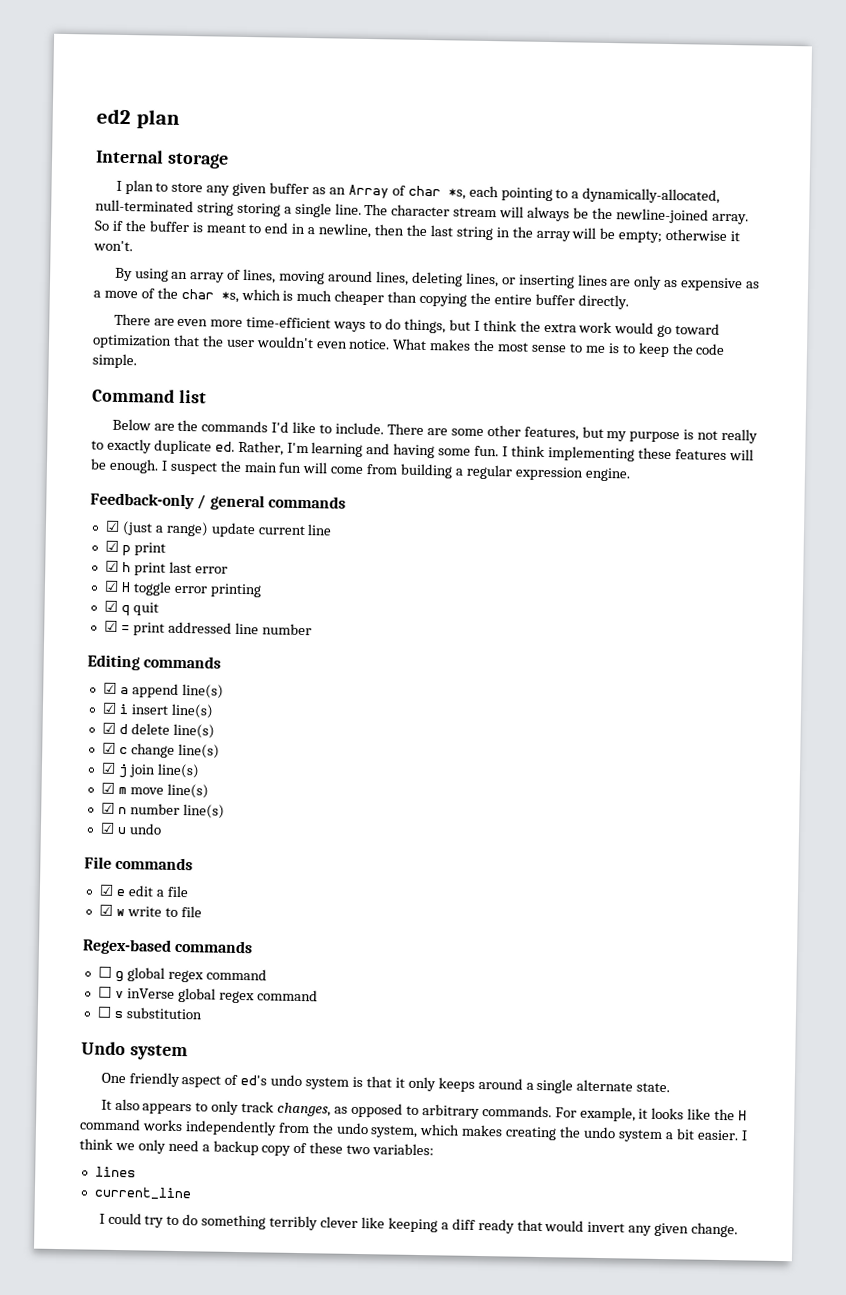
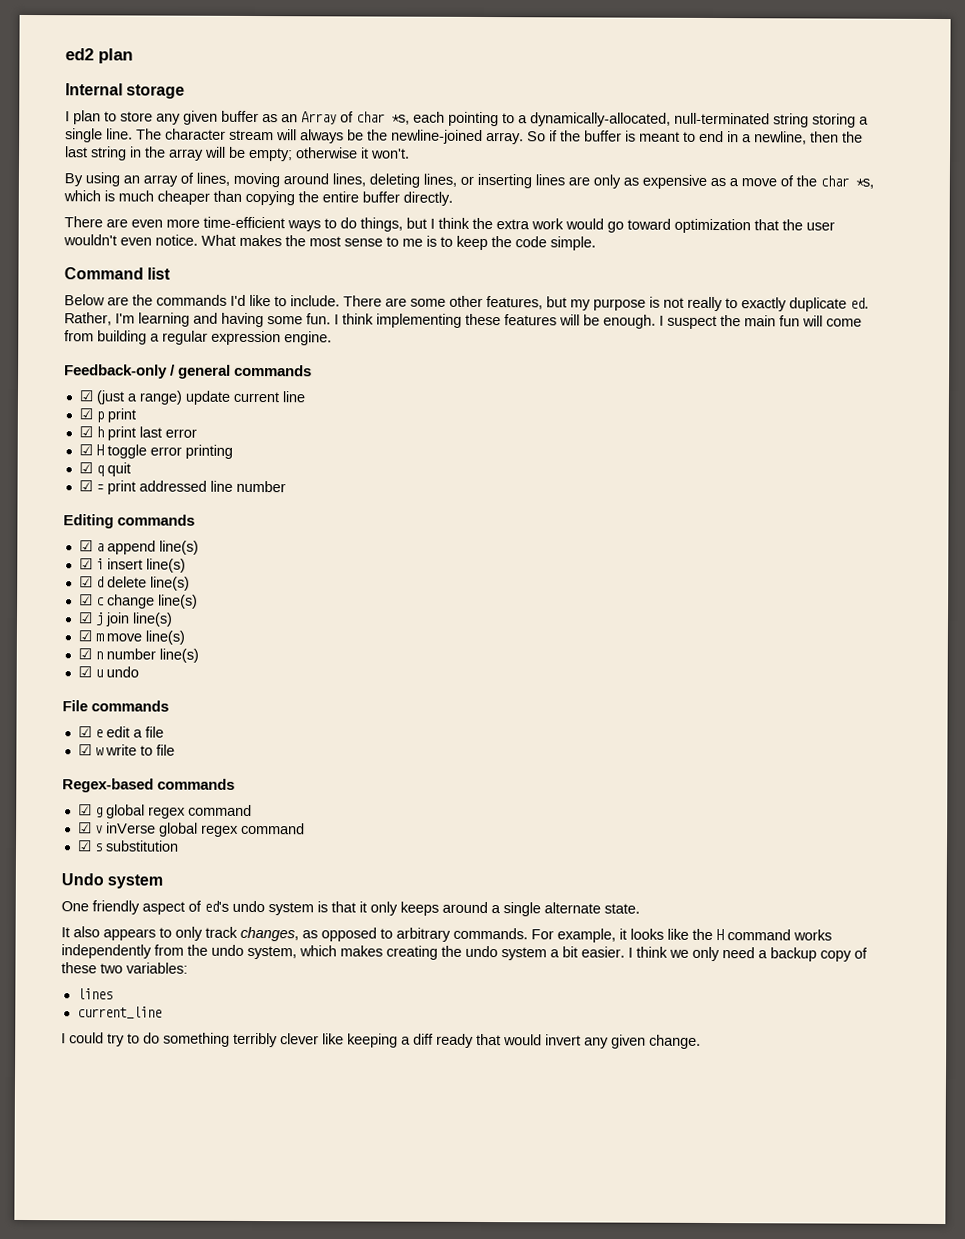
[97,966,112,978] ☐ -> [77,804,92,816] ☑
[97,986,112,998] ☐ -> [77,822,92,834] ☑
[96,1006,111,1018] ☐ -> [76,840,92,852] ☑

